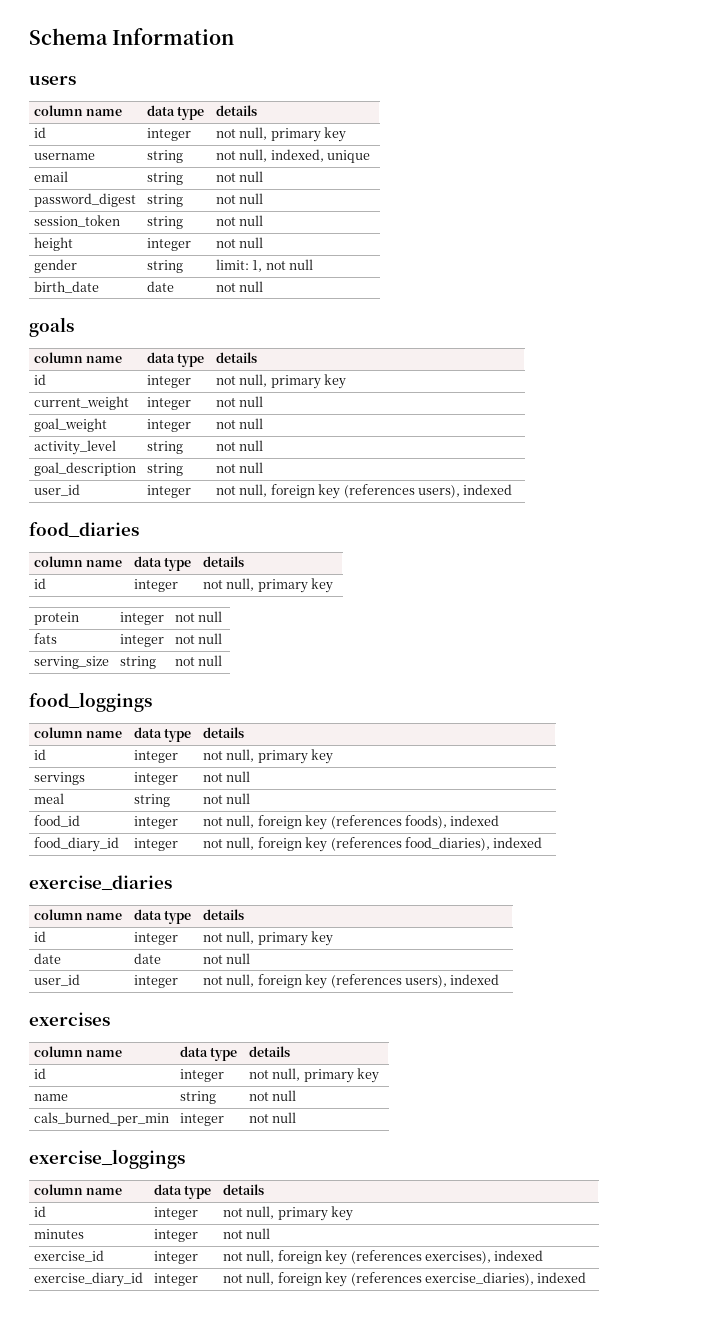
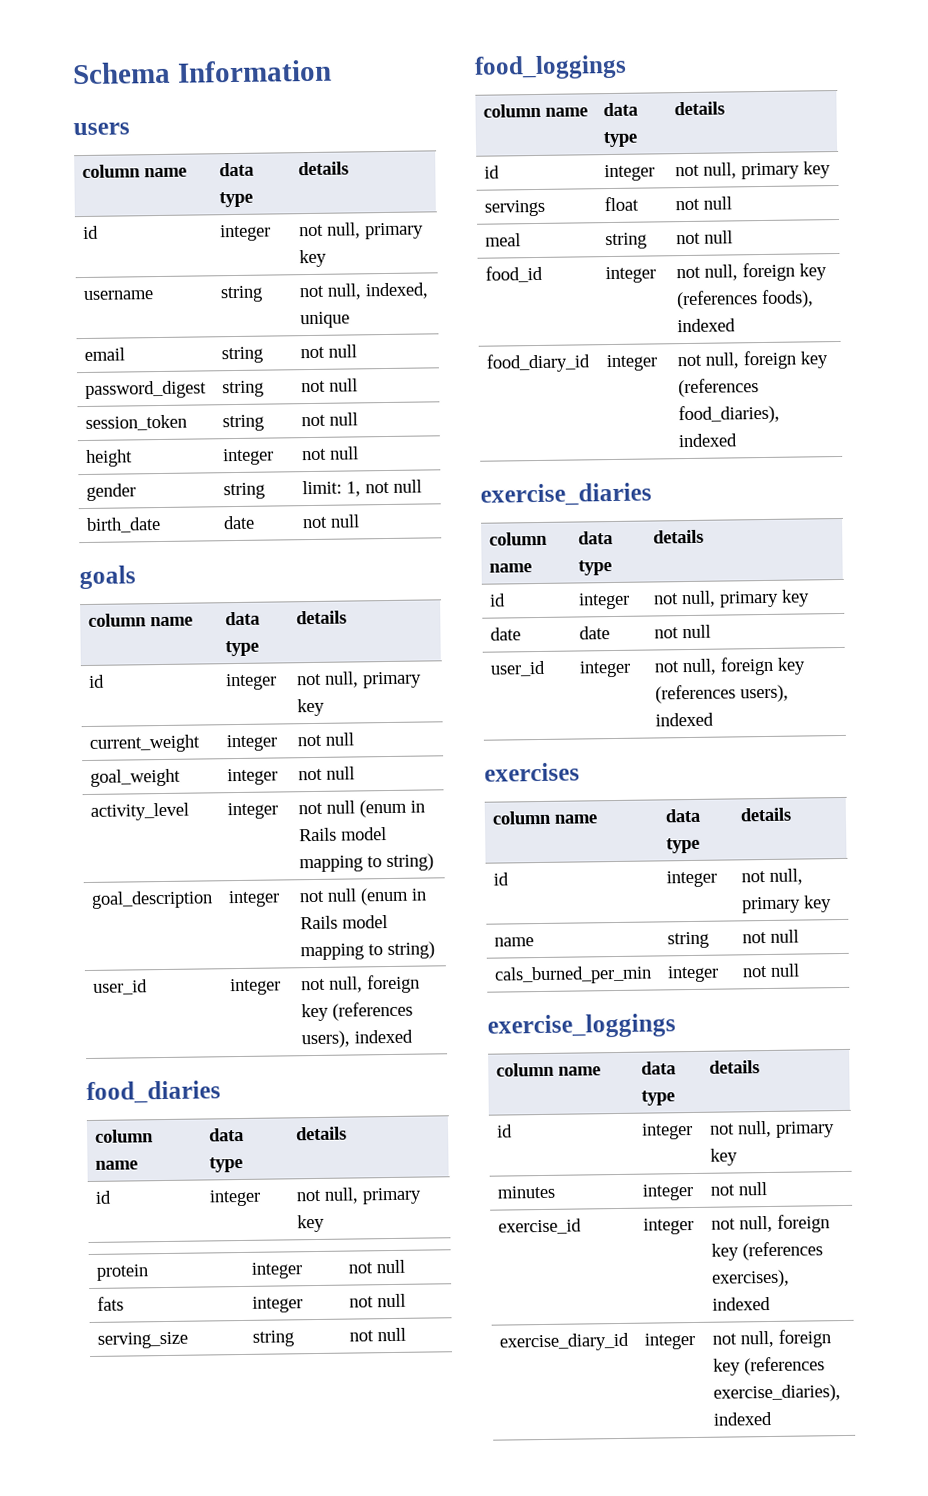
[147,441,184,454] [216,440,264,451] string | not null -> [227,802,279,820] [298,799,426,818] [299,827,388,842] [299,853,435,873] integer | not null (enum in Rails model mapping to string)
[147,463,184,476] [216,462,264,473] string | not null -> [228,890,281,908] [299,887,428,906] [300,915,389,930] [300,941,436,961] integer | not null (enum in Rails model mapping to string)
[134,772,179,785] integer -> [604,196,640,212] float

